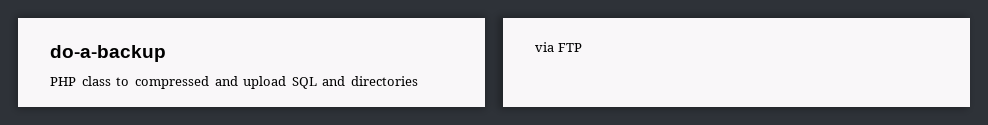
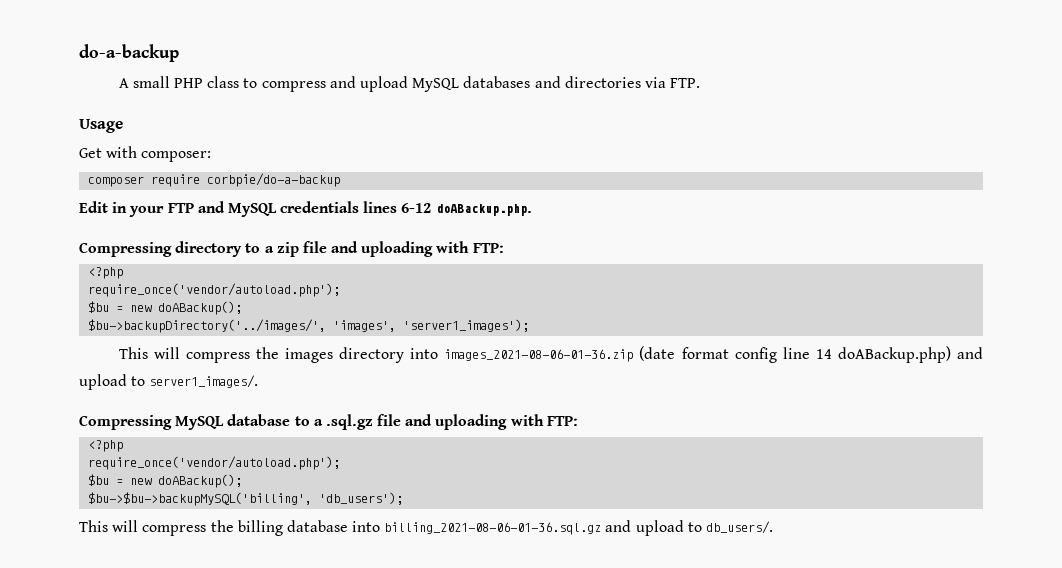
(166, 53) none -> [118,76,170,88] A small
[134,76,317,89] compressed and upload SQL -> [261,76,531,92] compress and upload MySQL databases
[557,43,582,52] FTP -> [670,78,701,88] [79,119,123,133] [79,146,212,162] [88,173,341,187] [79,201,532,217] [79,241,504,257] [88,267,124,279] [88,283,341,297] [88,301,243,315] [88,319,530,333] [118,346,984,363] [79,374,259,390] [79,414,578,430] [88,440,124,452] [88,456,341,470] [88,474,243,488] [88,492,404,506] [79,520,774,536] FTP. // Usage // Get with composer: // composer require corbpie/do-a-backup // Edit in your FTP and MySQL credentials lines 6-12 doABackup.php. // Compressing directory to a zip file and uploading with FTP: // <?php // require_once('vendor/autoload.php'); // $bu = new doABackup(); // $bu->backupDirectory('../images/', 'images', 'server1_images'); // This will compress the images directory into images_2021-08-06-01-36.zip (date format config line 14 doABackup.php) and upload to server1_images/. // Compressing MySQL database to a .sql.gz file and uploading with FTP: // <?php // require_once('vendor/autoload.php'); // $bu = new doABackup(); // $bu->$bu->backupMySQL('billing', 'db_users'); // This will compress the billing database into billing_2021-08-06-01-36.sql.gz and upload to db_users/.

